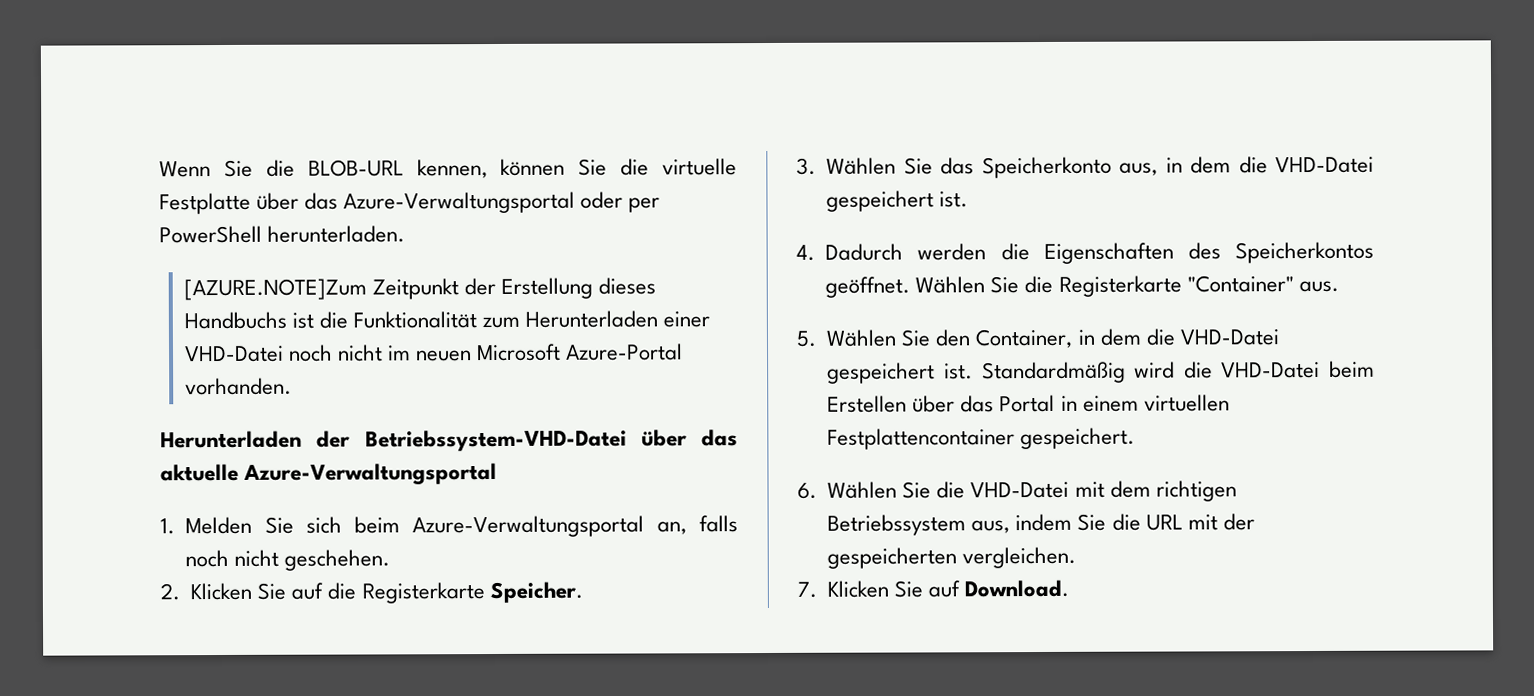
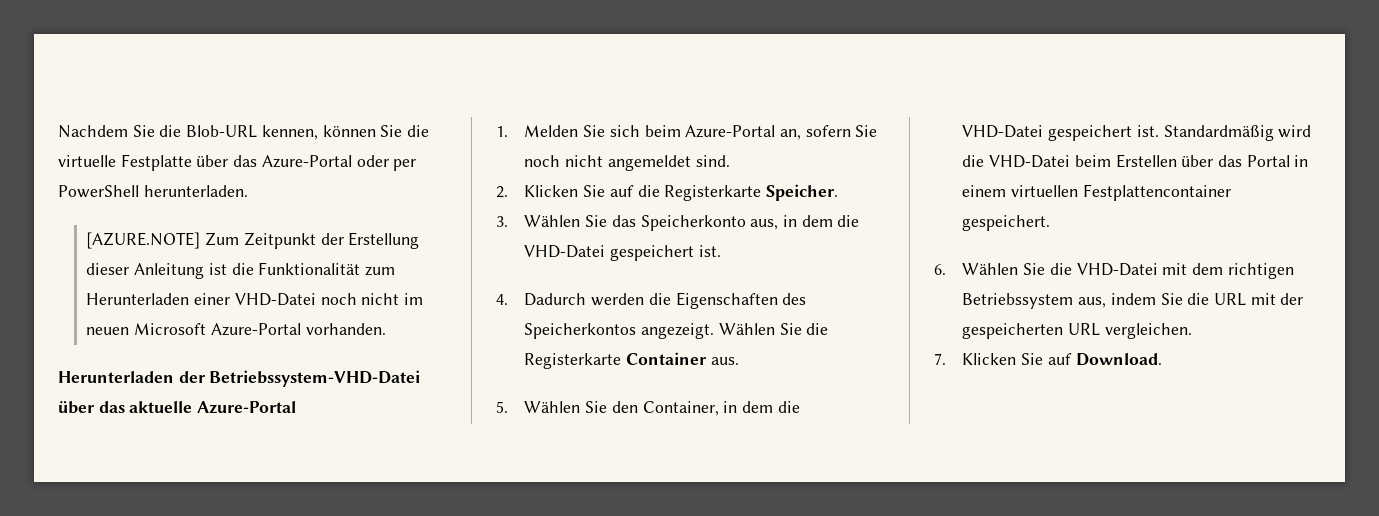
[159,159,404,178] Wenn Sie die BLOB-URL -> [58,125,258,138] Nachdem Sie die Blob-URL
[343,191,576,214] Azure-Verwaltungsportal -> [261,155,352,168] Azure-Portal
[184,278,368,301] [AZURE.NOTE]Zum -> [86,232,240,249] [AZURE.NOTE] Zum
[598,277,657,295] [184,311,288,330] dieses Handbuchs -> [86,263,205,279] dieser Anleitung
[243,462,498,485] Azure-Verwaltungsportal -> [197,401,297,414] Azure-Portal
[412,515,738,538] [185,549,391,571] Azure-Verwaltungsportal an, falls noch nicht geschehen. -> [685,125,878,140] [524,155,730,171] Azure-Portal an, sofern Sie noch nicht angemeldet sind.
[825,276,911,298] geöffnet. -> [641,323,715,339] angezeigt.
[1186,275,1294,293] "Container" -> [626,352,708,365] Container
(958, 558) none -> [1068,323,1101,336] URL

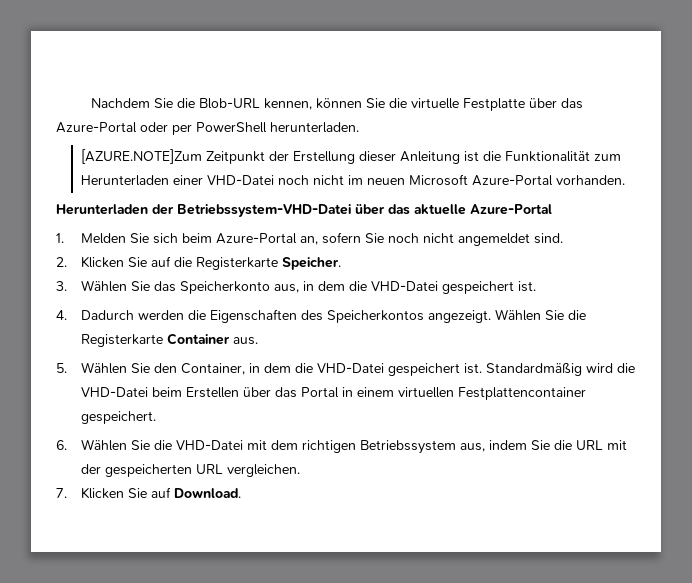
[86,232,240,249] [AZURE.NOTE] Zum -> [80,149,202,164] [AZURE.NOTE]Zum

